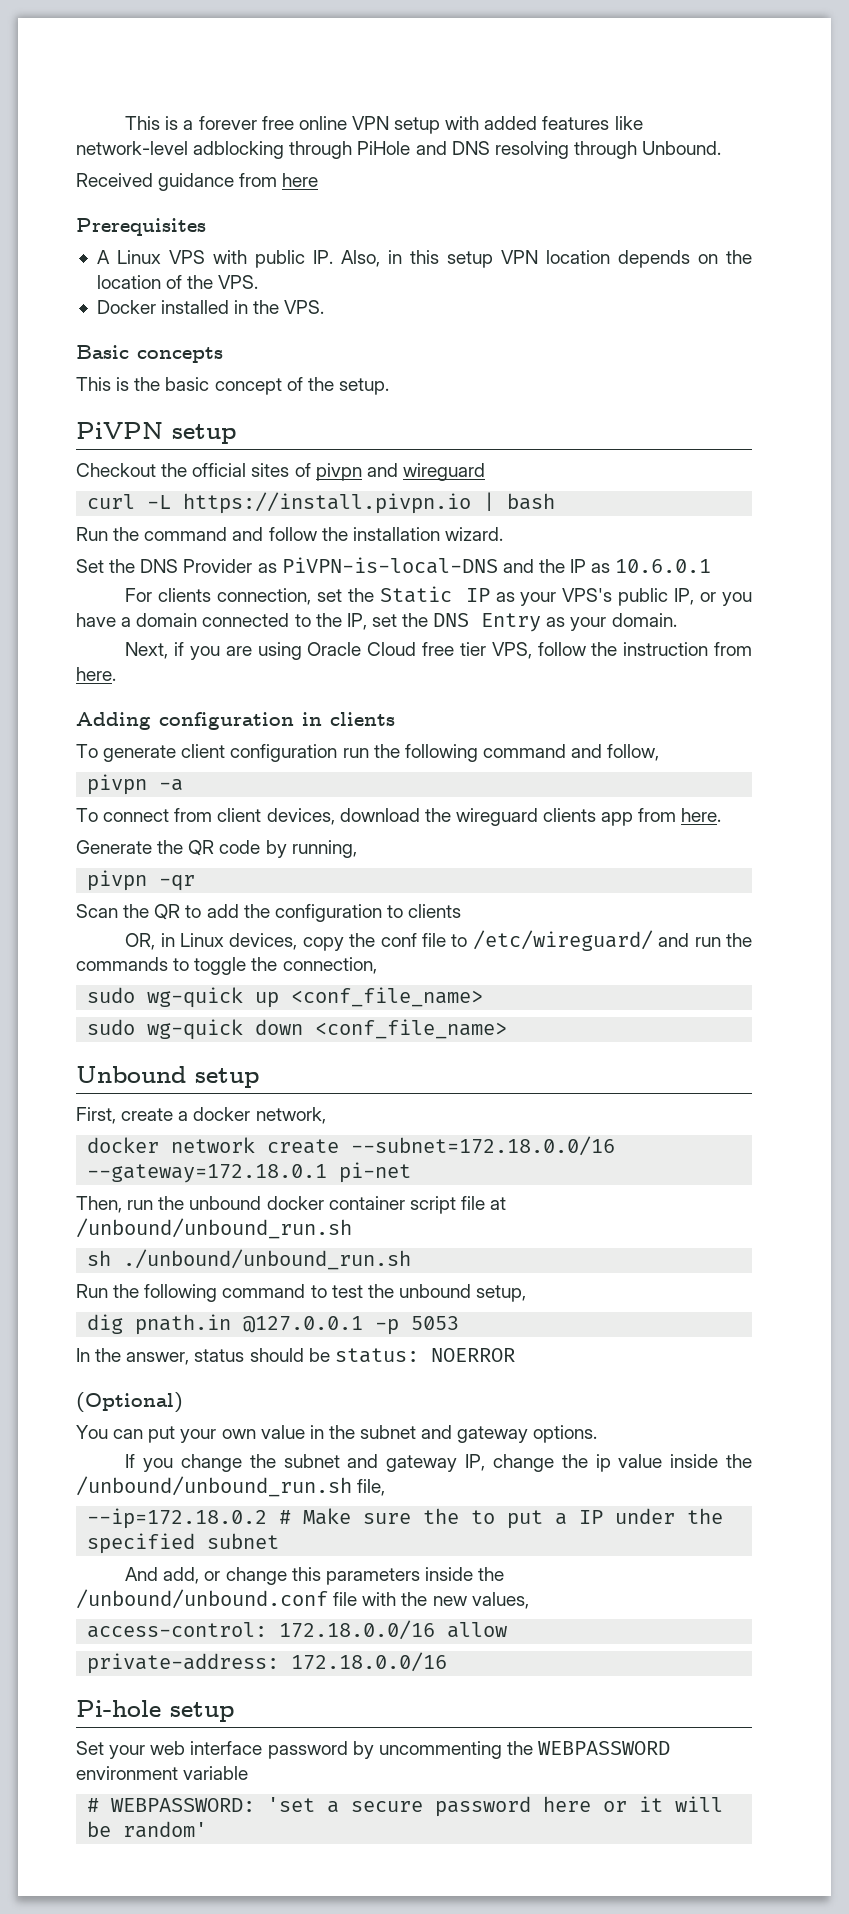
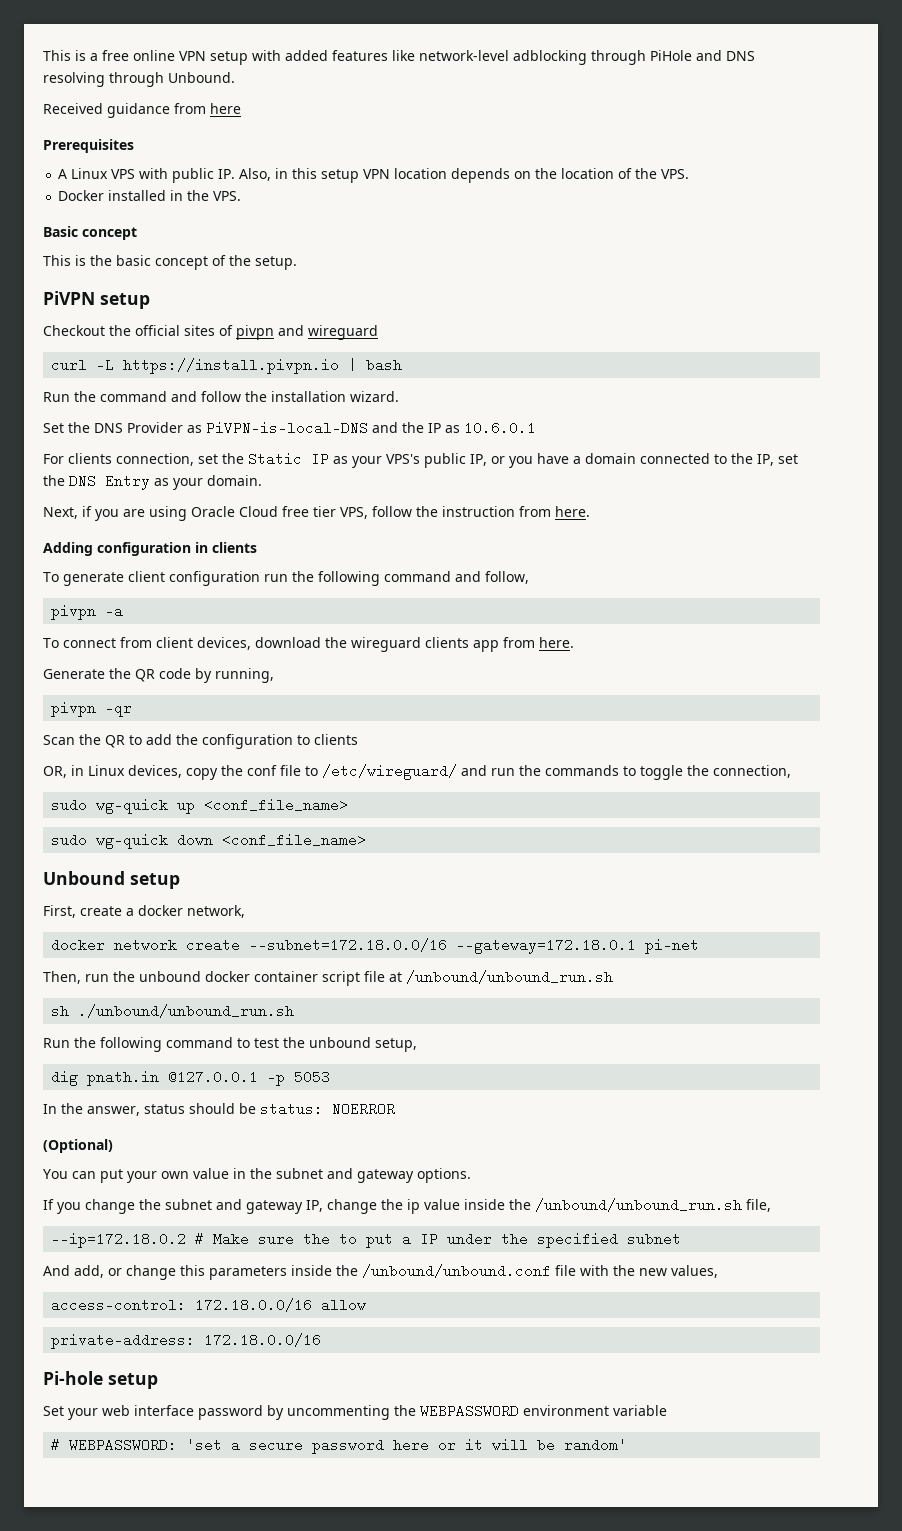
[198,116,257,130] forever -> (98, 57) none
[137,347,223,363] concepts -> [82,227,137,240] concept

